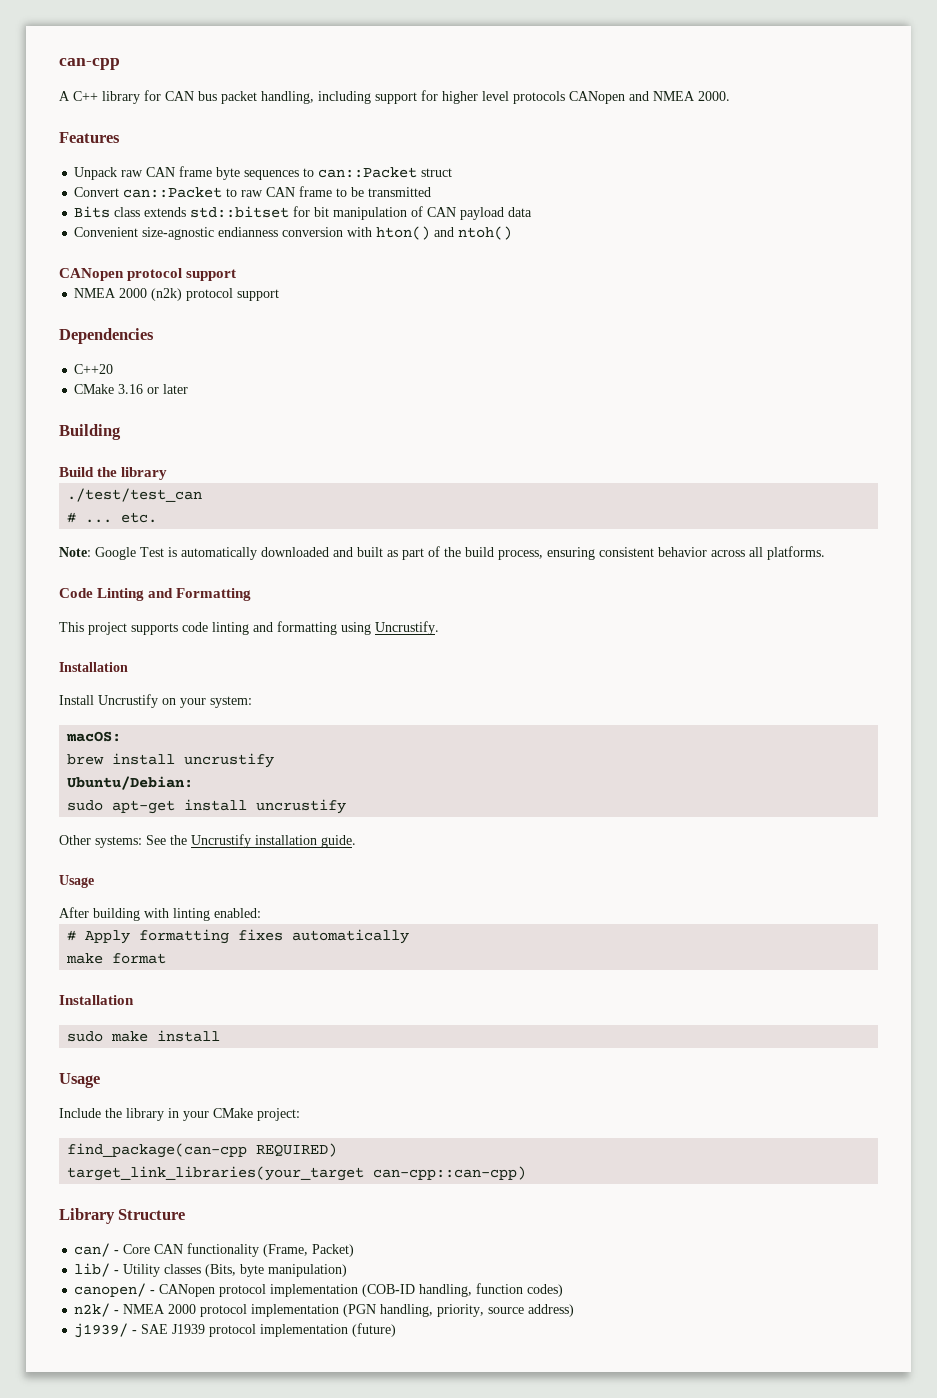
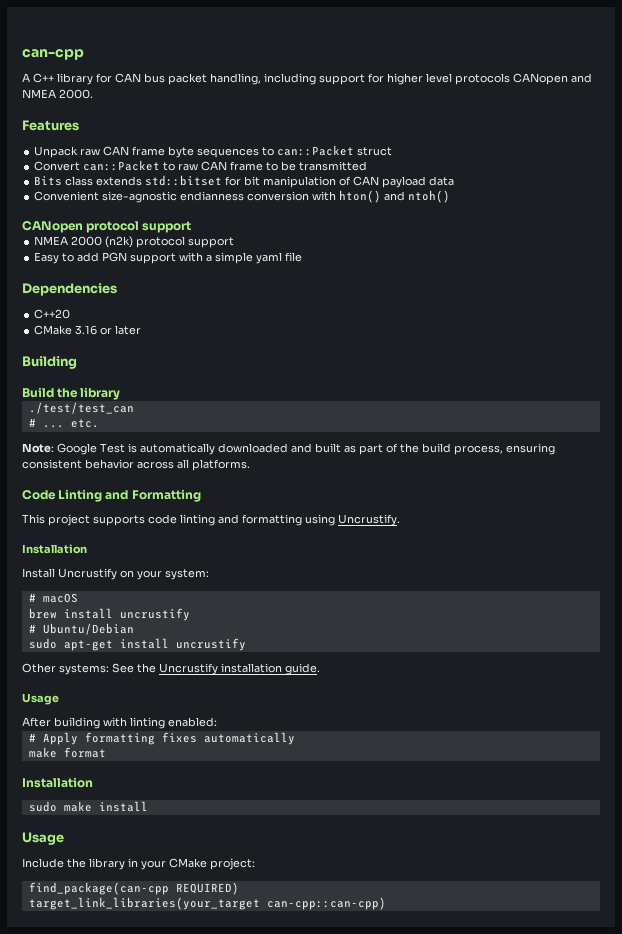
(280, 295) none -> [34,252,303,264] // Easy to add PGN support with a simple yaml file
[66,731,122,742] macOS: -> [28,593,78,603] # macOS
[67,776,194,790] Ubuntu/Debian: -> [28,623,134,635] # Ubuntu/Debian
[59,1208,186,1224] [74,1243,355,1257] [74,1263,348,1277] [74,1283,564,1297] [74,1303,575,1317] [74,1323,397,1338] // Library Structure // can/ - Core CAN functionality (Frame, Packet) // lib/ - Utility classes (Bits, byte manipulation) // canopen/ - CANopen protocol implementation (COB-ID handling, function codes) // n2k/ - NMEA 2000 protocol implementation (PGN handling, priority, source address) // j1939/ - SAE J1939 protocol implementation (future) -> (386, 903) none

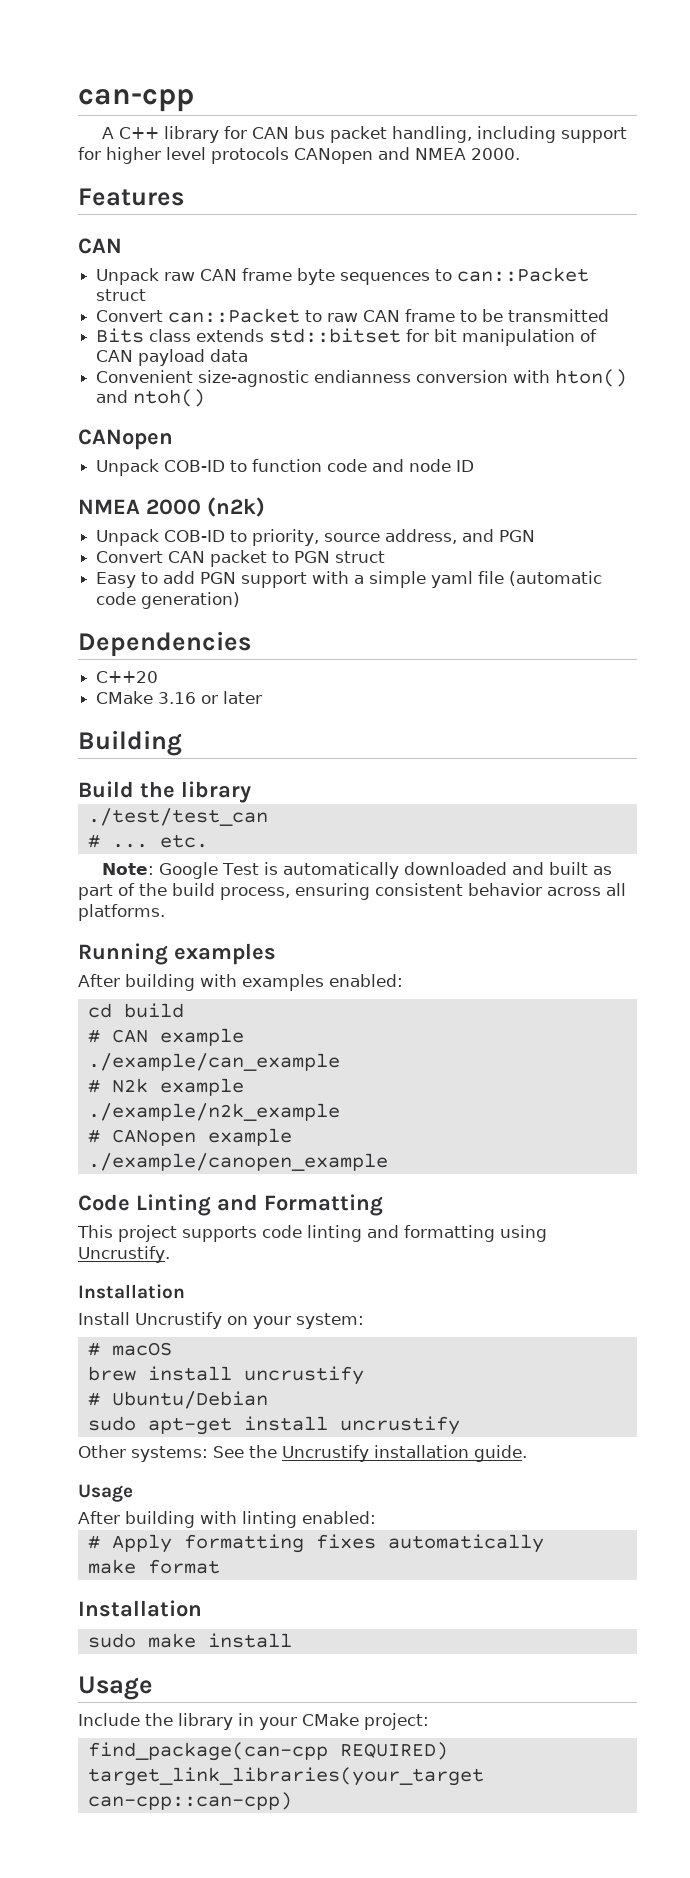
(79, 125) none -> [78,238,122,254] // CAN
[86,221,192,233] [34,236,235,248] protocol support // NMEA 2000 (n2k) protocol support -> [96,459,475,476] [78,497,265,517] [96,529,536,546] [96,550,386,567] // Unpack COB-ID to function code and node ID // NMEA 2000 (n2k) // Unpack COB-ID to priority, source address, and PGN // Convert CAN packet to PGN struct
(303, 257) none -> [509,571,603,586] [96,592,241,609] (automatic code generation)
(250, 465) none -> [78,943,276,965] [78,974,403,991] [87,1003,184,1018] [87,1028,244,1046] [87,1053,340,1071] [87,1078,244,1096] [87,1103,340,1121] [87,1128,292,1146] [87,1153,388,1171] // Running examples // After building with examples enabled: // cd build // # CAN example // ./example/can_example // # N2k example // ./example/n2k_example // # CANopen example // ./example/canopen_example

